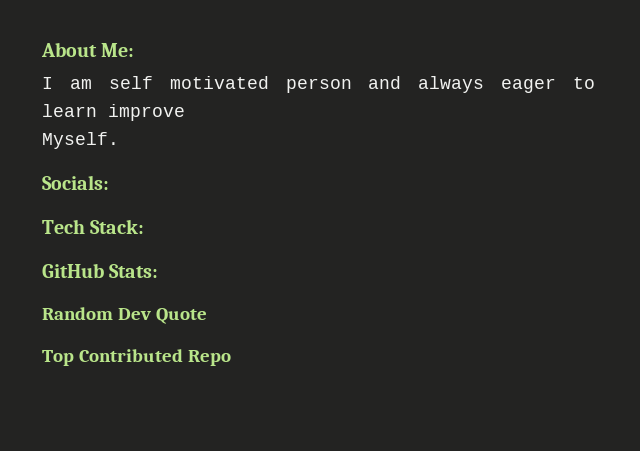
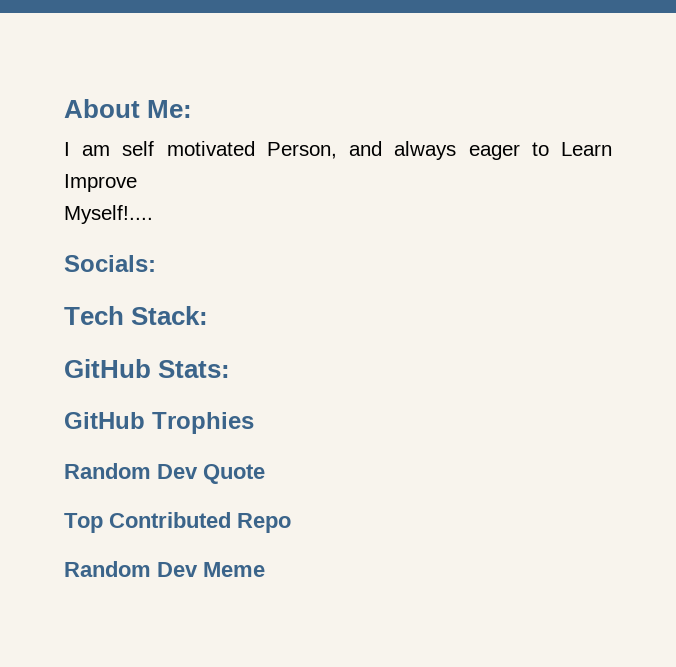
[285,78,352,93] person -> [266,142,337,159] Person,
[42,104,185,121] [42,132,119,149] learn improve // Myself. -> [561,142,612,156] [64,174,137,192] [64,205,153,224] Learn Improve // Myself!....
(159, 271) none -> [64,412,254,434] // GitHub Trophies
(231, 358) none -> [64,561,265,577] // Random Dev Meme

